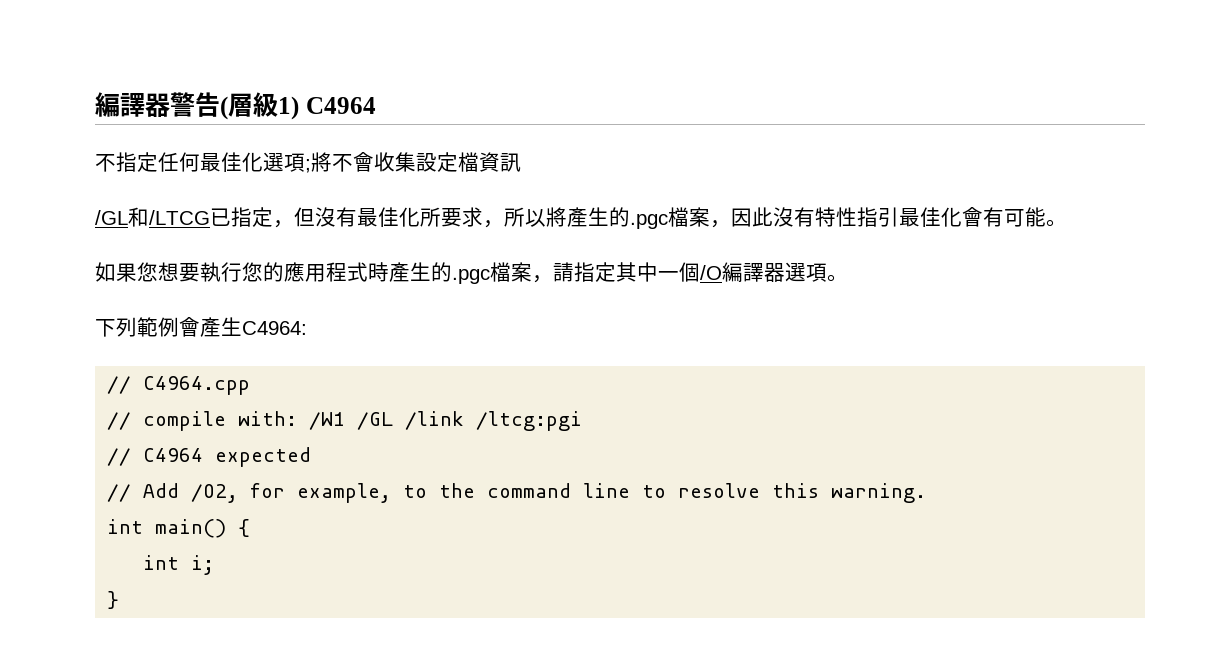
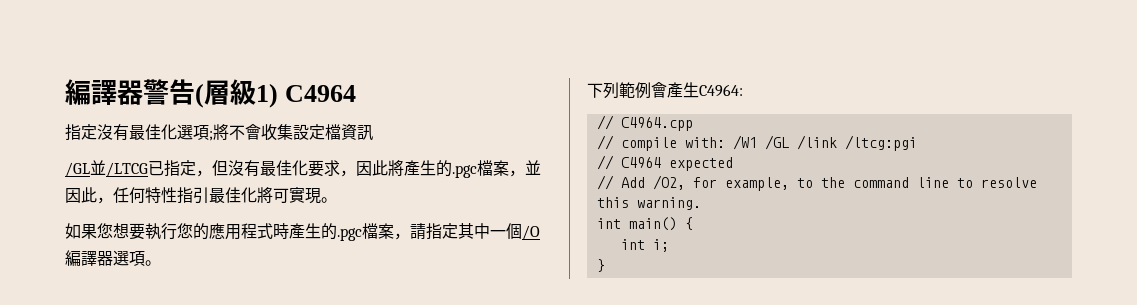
[95,152,200,172] 不指定任何 -> [65,124,129,141] 指定沒有
[128,207,149,227] 和 -> [90,160,106,175] 並
[420,207,546,228] 所要求，所以 -> [308,160,388,177] 要求，因此
[731,207,815,227] 因此沒有 -> [525,160,541,175] [65,187,145,204] 並因此，任何
[962,207,1046,227] 會有可能 -> [257,187,321,204] 將可實現

